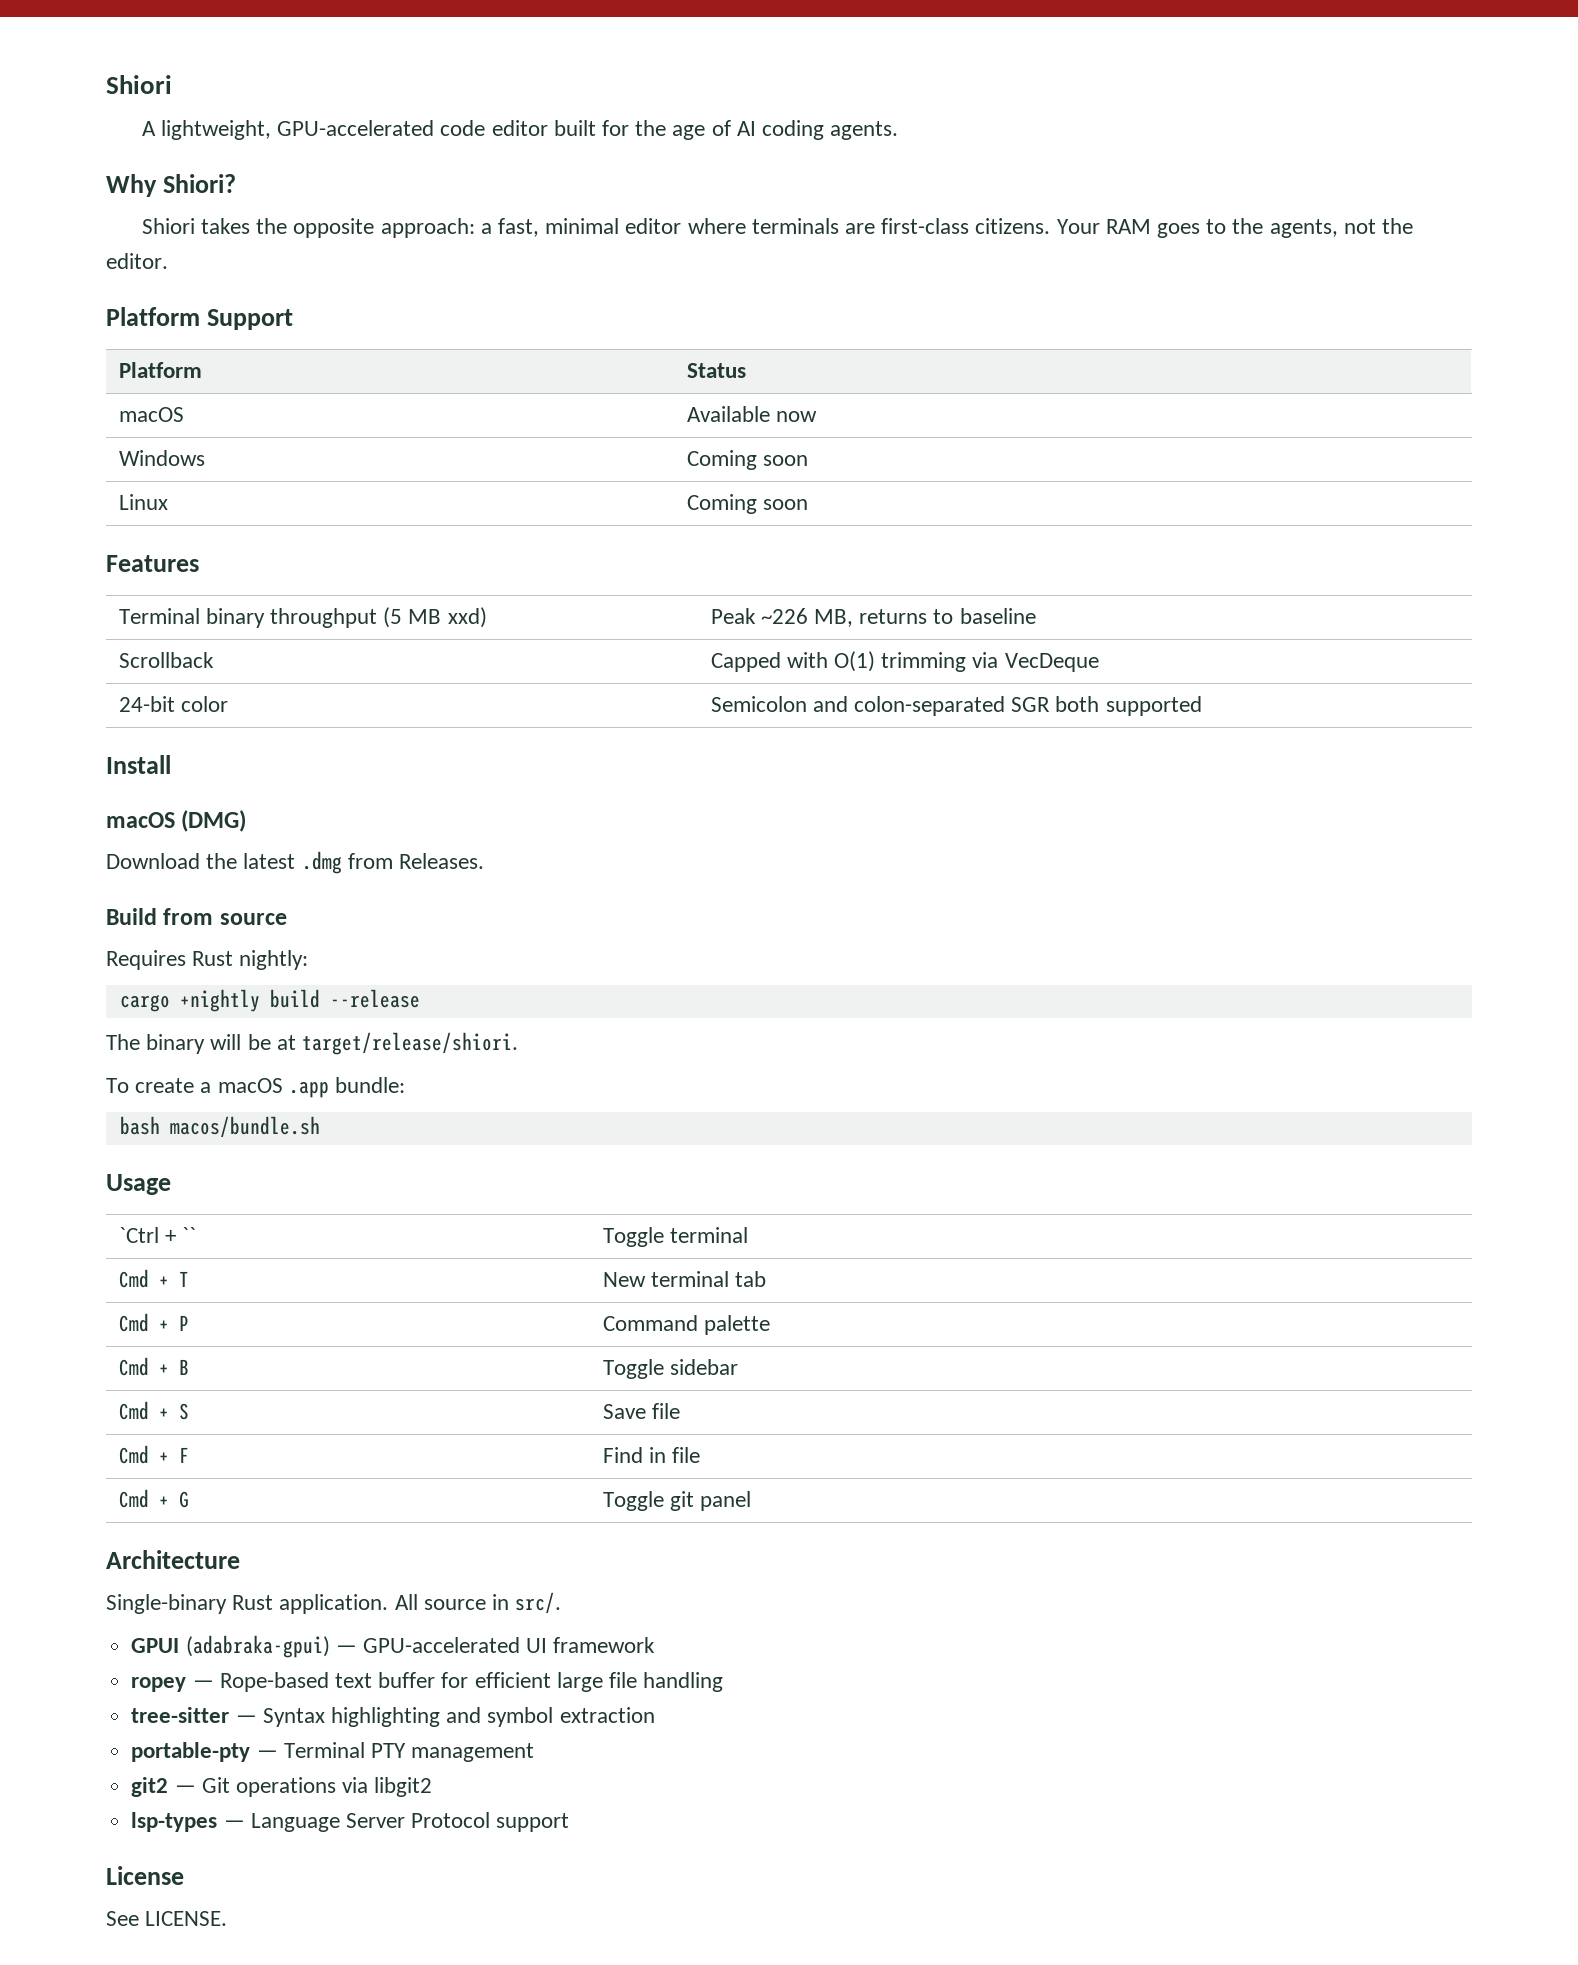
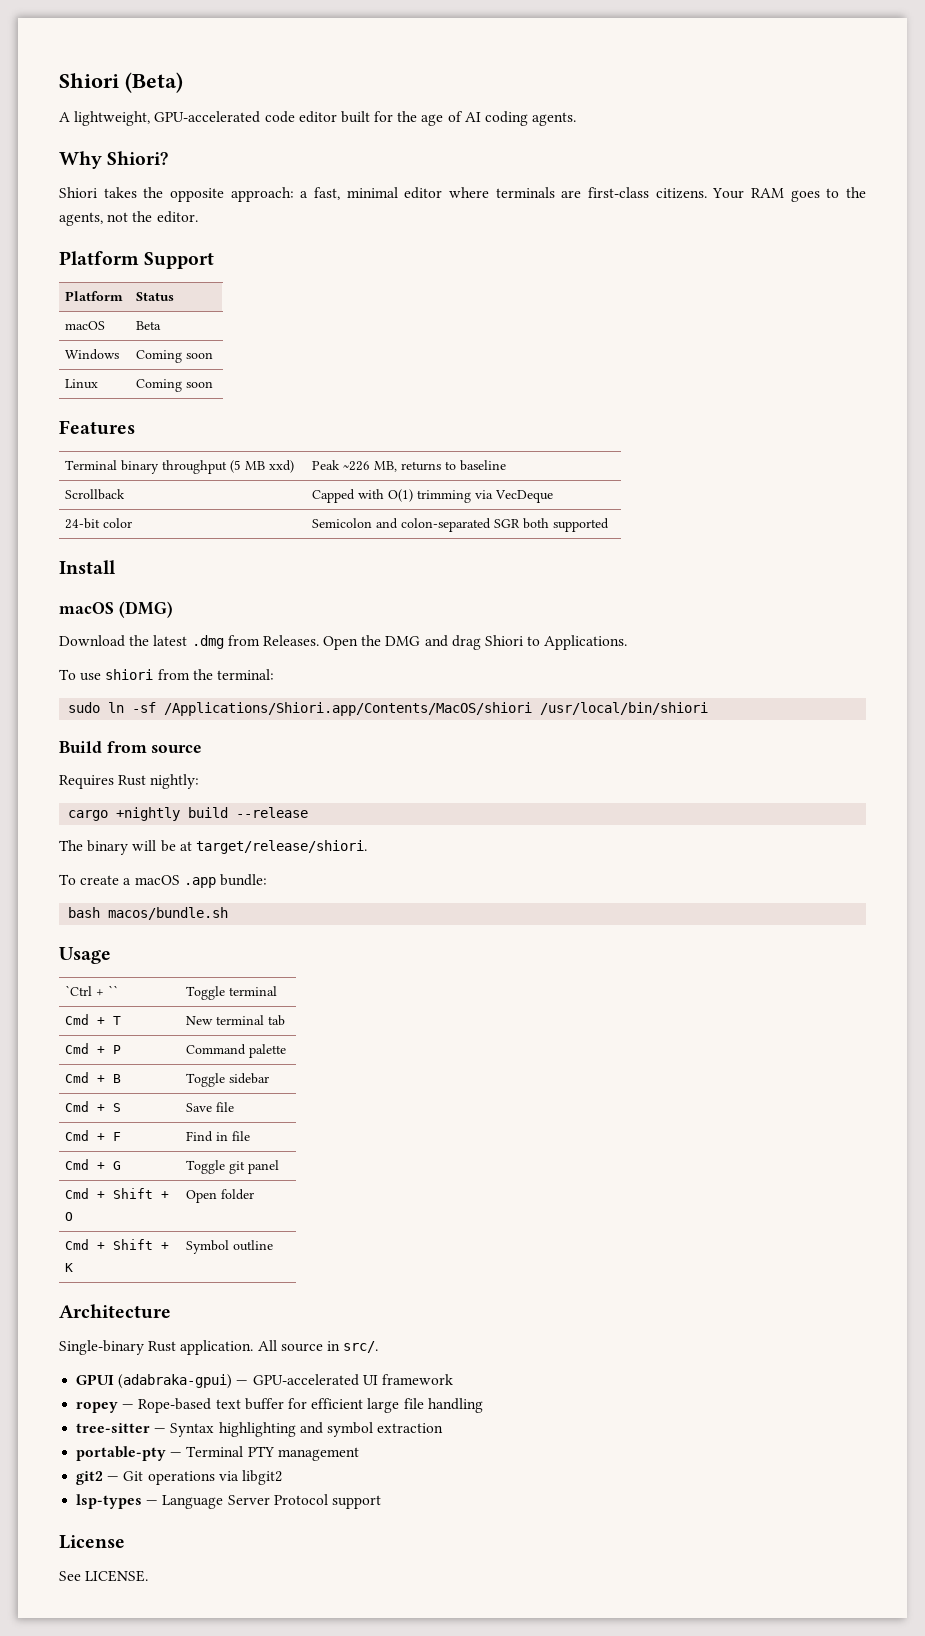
[106,75,172,94] Shiori -> [59,72,183,93] Shiori (Beta)
[686,406,817,422] Available now -> [136,321,162,330] Beta
(485, 861) none -> [323,635,628,650] [59,669,274,681] [68,702,709,716] Open the DMG and drag Shiori to Applications. // To use shiori from the terminal: // sudo ln -sf /Applications/Shiori.app/Contents/MacOS/shiori /usr/local/bin/shiori
(752, 1501) none -> [65,1188,170,1199] [65,1212,74,1221] [186,1189,255,1203] [65,1239,170,1250] [65,1263,74,1272] [186,1240,274,1254] // Cmd + Shift + O | Open folder // Cmd + Shift + K | Symbol outline

